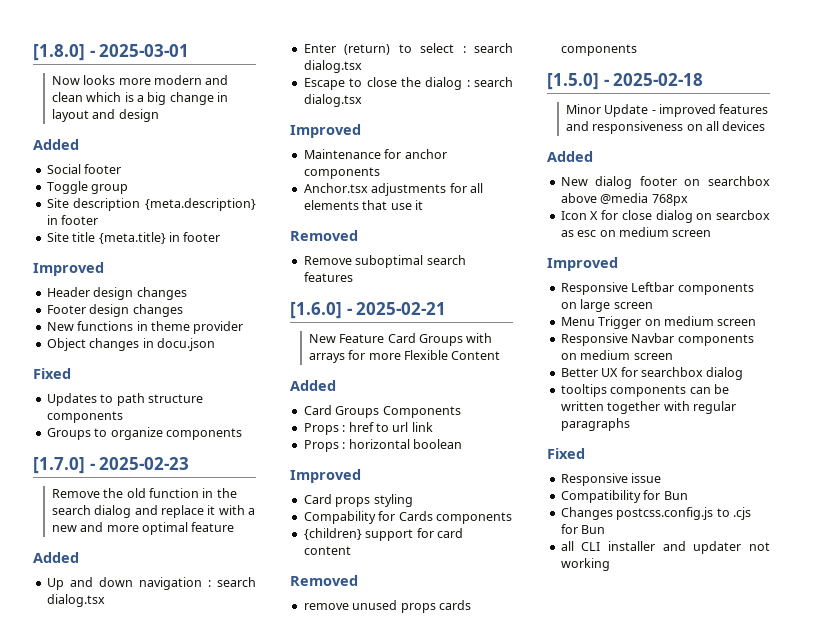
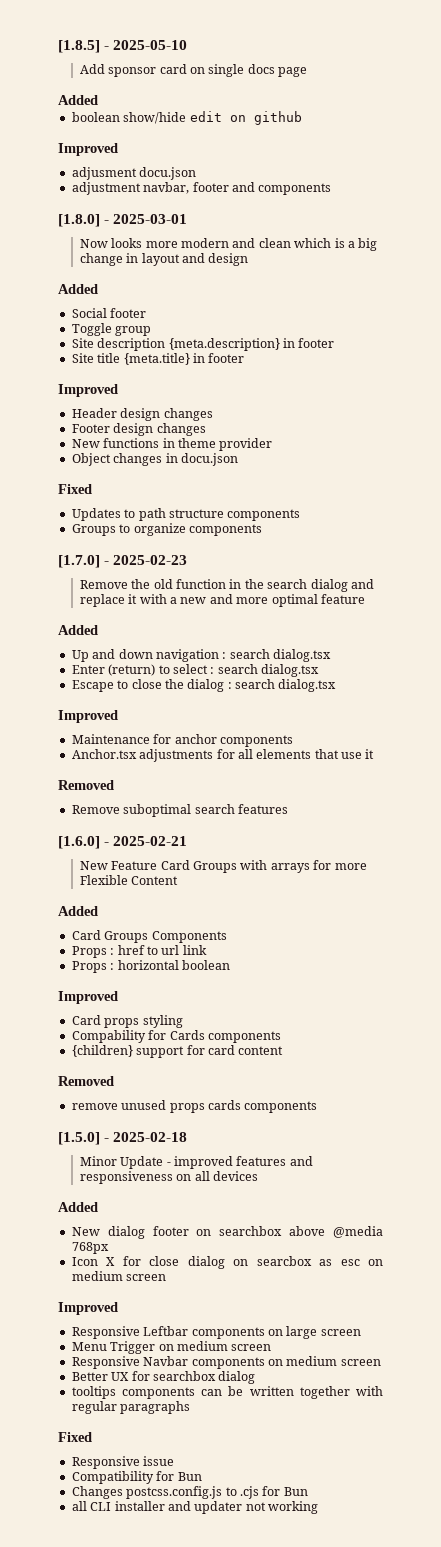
(33, 52) none -> [58,40,188,53] [79,64,308,77] [58,95,98,105] [71,111,302,125] [58,143,118,156] [71,167,197,180] [71,182,332,195] [1.8.5] - 2025-05-10 // Add sponsor card on single docs page // Added // boolean show/hide edit on github // Improved // adjusment docu.json // adjustment navbar, footer and components //

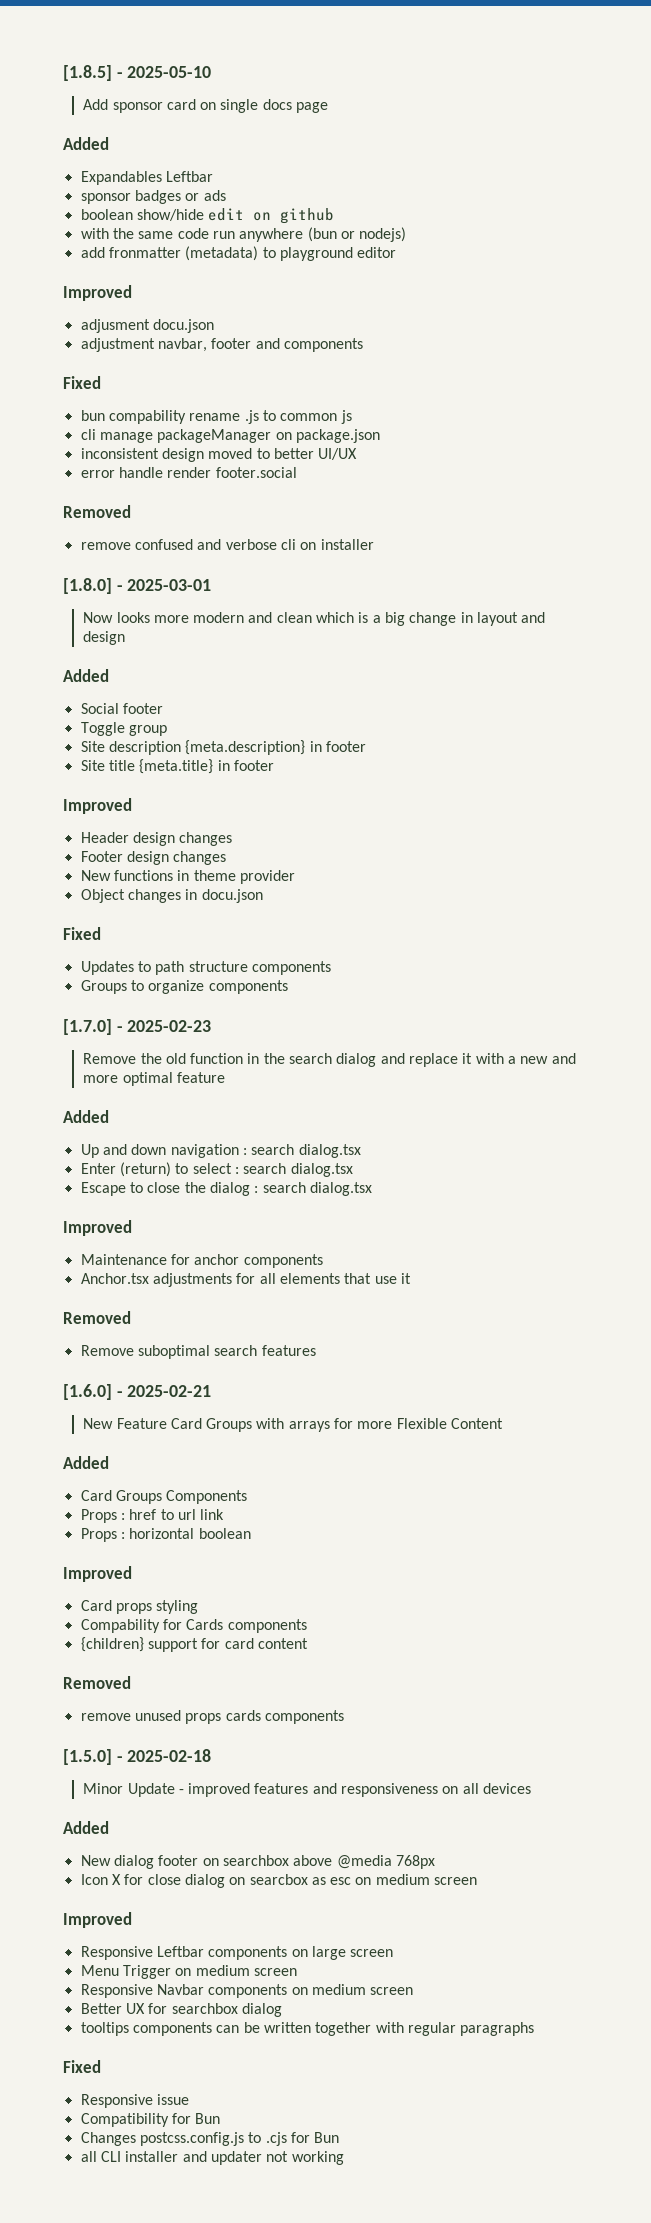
(98, 100) none -> [80,171,213,185] [80,190,226,204] // Expandables Leftbar // sponsor badges or ads
(302, 118) none -> [80,227,407,242] [80,246,397,261] // with the same code run anywhere (bun or nodejs) // add fronmatter (metadata) to playground editor
(332, 189) none -> [63,376,101,389] [80,410,352,424] [80,429,380,443] [80,448,358,462] [80,467,297,478] [63,505,131,518] [80,539,374,550] // Fixed // bun compability rename .js to common js // cli manage packageManager on package.json // inconsistent design moved to better UI/UX // error handle render footer.social // Removed // remove confused and verbose cli on installer

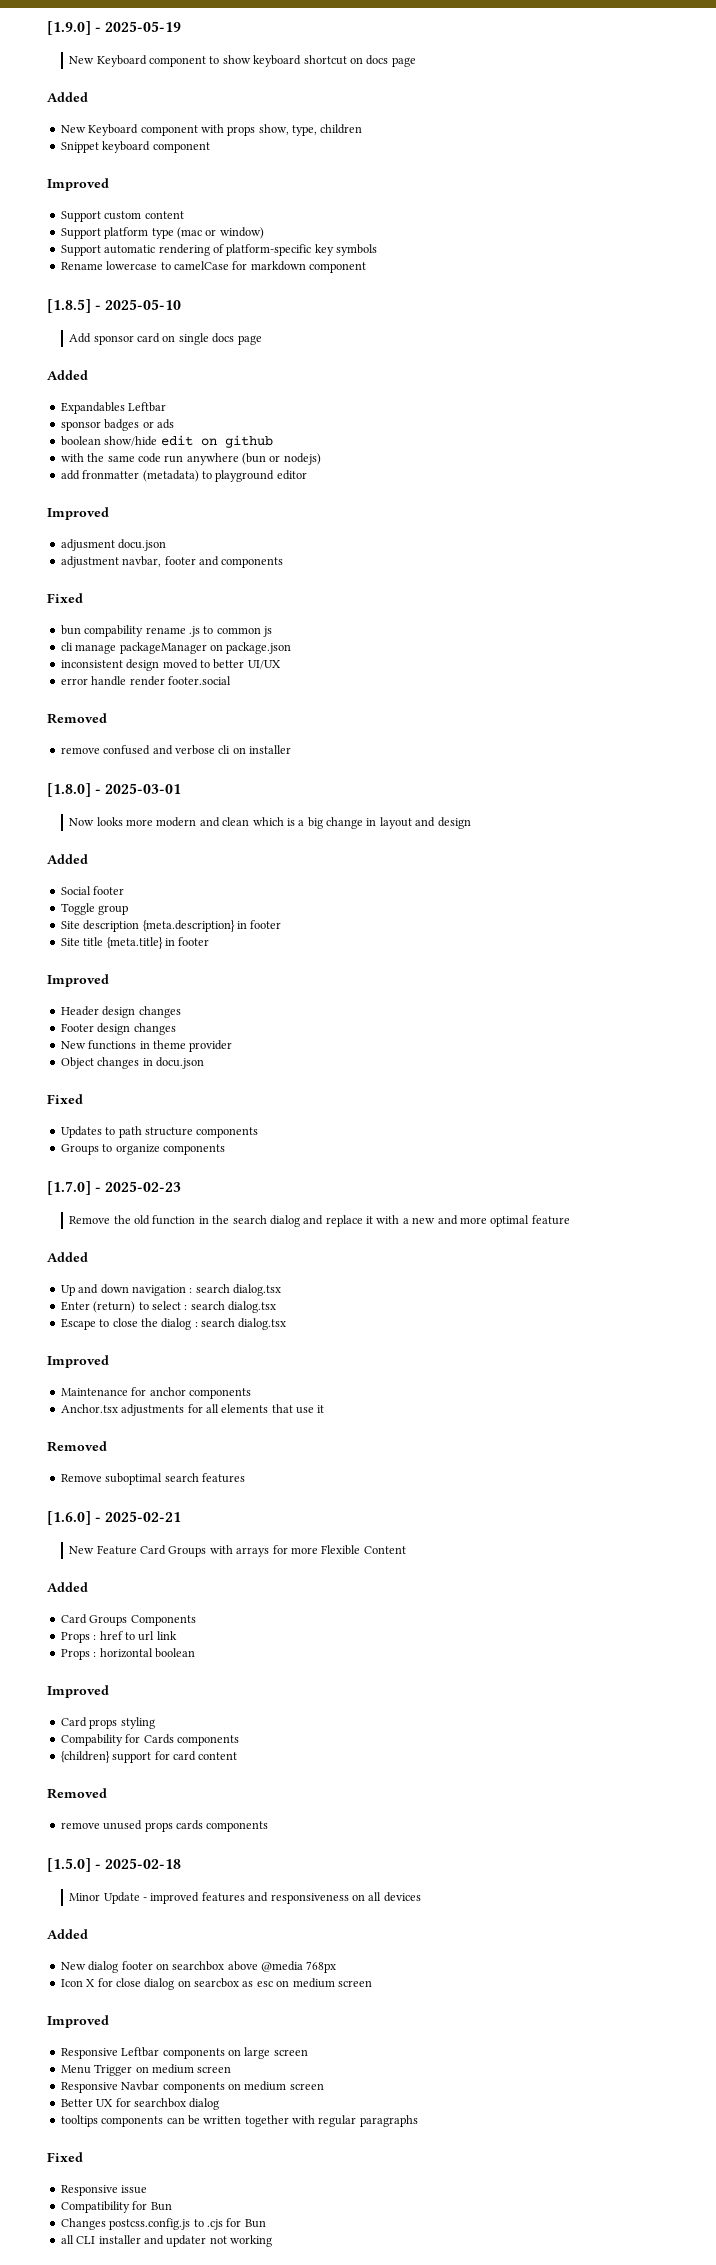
(63, 73) none -> [47,21,182,35] [69,55,416,67] [47,92,88,102] [60,124,363,136] [60,141,210,153] [47,178,109,191] [60,211,184,222] [60,227,264,239] [60,244,377,256] [60,261,366,273] [1.9.0] - 2025-05-19 // New Keyboard component to show keyboard shortcut on docs page // Added // New Keyboard component with props show, type, children // Snippet keyboard component // Improved // Support custom content // Support platform type (mac or window) // Support automatic rendering of platform-specific key symbols // Rename lowercase to camelCase for markdown component //

